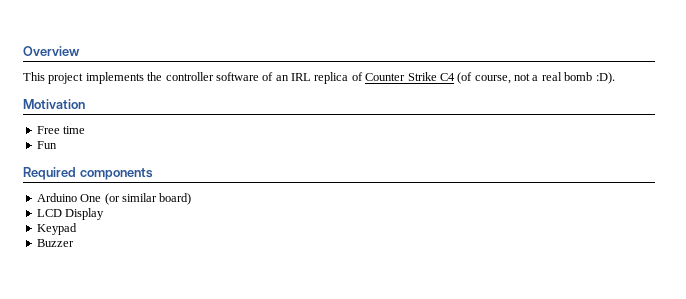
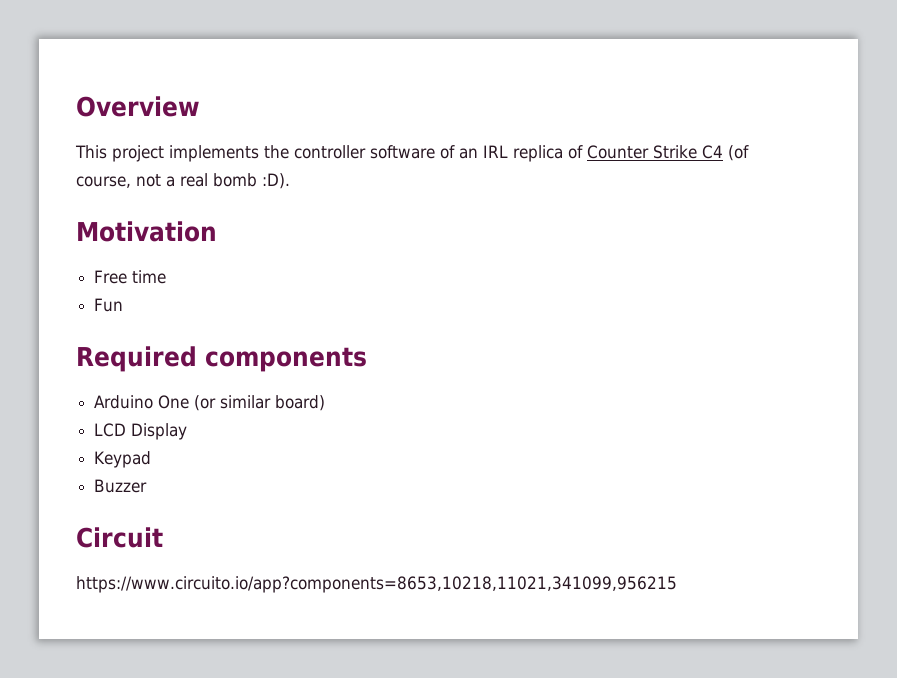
(74, 243) none -> [76,527,163,548] [76,576,677,593] // Circuit // https://www.circuito.io/app?components=8653,10218,11021,341099,956215

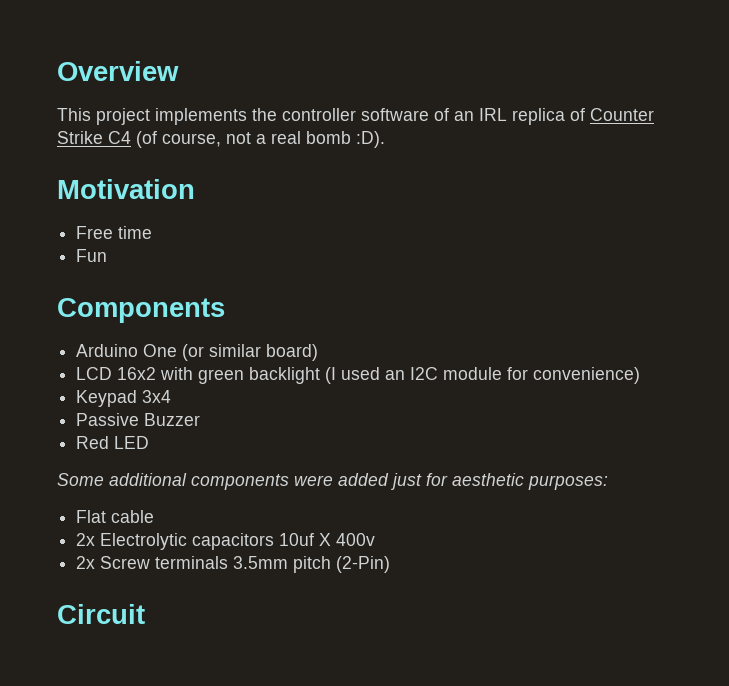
[76,346,367,372] Required components -> [57,298,225,323] Components
[131,423,188,440] Display -> [117,367,641,384] 16x2 with green backlight (I used an I2C module for convenience)
(152, 459) // -> [142,390,172,403] [76,413,140,426] 3x4 // Passive
(148, 486) none -> [76,436,150,449] [57,473,608,490] [76,510,155,523] [76,533,376,550] [76,556,391,573] // Red LED // Some additional components were added just for aesthetic purposes: // Flat cable // 2x Electrolytic capacitors 10uf X 400v // 2x Screw terminals 3.5mm pitch (2-Pin)
[76,576,677,593] // https://www.circuito.io/app?components=8653,10218,11021,341099,956215 -> (145, 614) none

